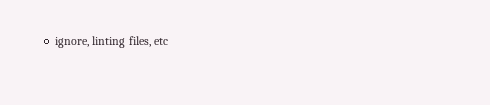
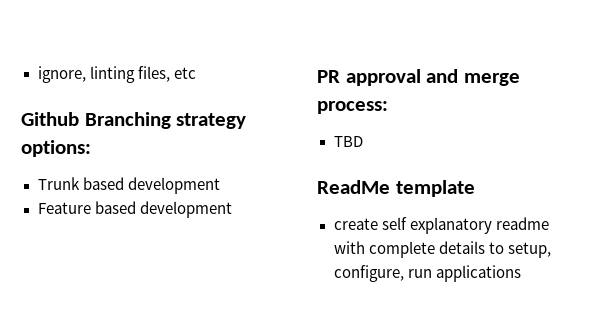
(168, 41) none -> [21,112,247,129] [21,140,91,157] [37,177,220,194] [37,201,232,218] [317,69,521,86] [317,101,388,114] [333,136,363,147] [317,180,475,197] [333,217,549,234] [333,241,551,258] [333,265,521,282] // Github Branching strategy options: // Trunk based development // Feature based development // PR approval and merge process: // TBD // ReadMe template // create self explanatory readme with complete details to setup, configure, run applications

